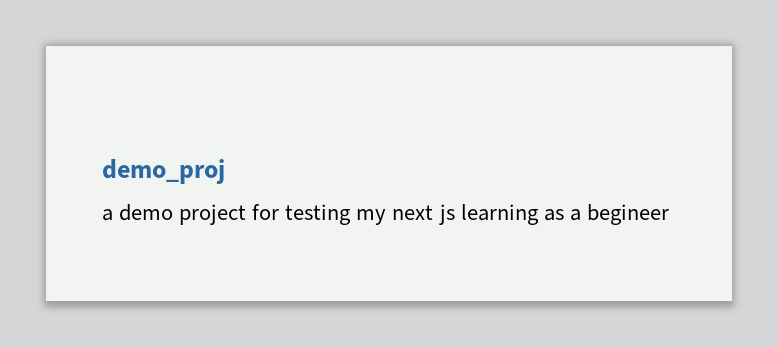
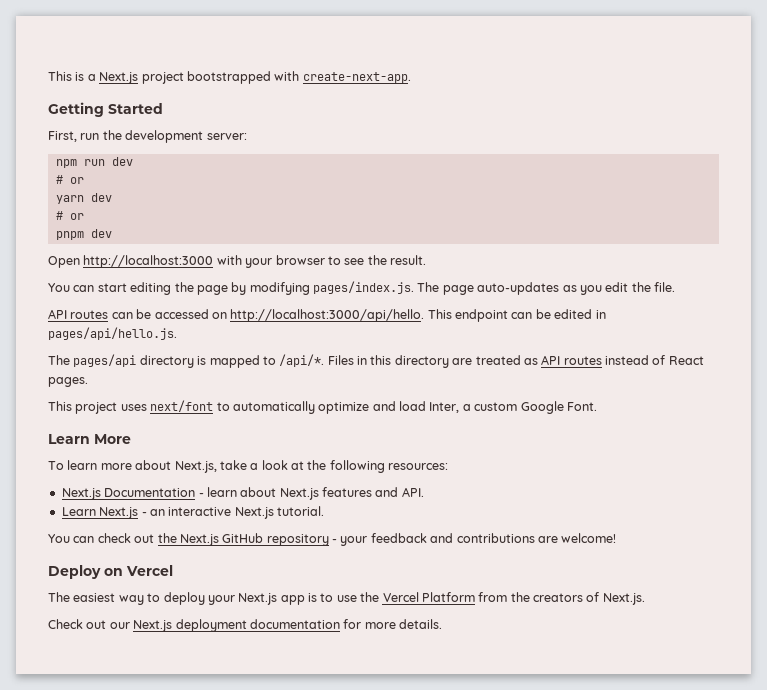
[102,159,225,184] [102,204,669,225] demo_proj // a demo project for testing my next js learning as a begineer -> [48,71,411,84] [48,102,163,117] [48,130,247,143] [55,157,133,168] [55,175,84,184] [55,193,112,204] [55,211,84,220] [55,229,112,240] [48,255,426,268] [48,281,675,295] [48,309,606,322] [48,327,177,340] [48,354,704,368] [48,377,88,387] [48,400,597,414] [48,434,131,444] [48,460,449,473] [61,487,424,500] [61,506,324,519] [48,533,617,546] [48,565,173,579] [48,592,645,605] [48,619,442,632] This is a Next.js project bootstrapped with create-next-app. // Getting Started // First, run the development server: // npm run dev // # or // yarn dev // # or // pnpm dev // Open http://localhost:3000 with your browser to see the result. // You can start editing the page by modifying pages/index.js. The page auto-updates as you edit the file. // API routes can be accessed on http://localhost:3000/api/hello. This endpoint can be edited in pages/api/hello.js. // The pages/api directory is mapped to /api/*. Files in this directory are treated as API routes instead of React pages. // This project uses next/font to automatically optimize and load Inter, a custom Google Font. // Learn More // To learn more about Next.js, take a look at the following resources: // Next.js Documentation - learn about Next.js features and API. // Learn Next.js - an interactive Next.js tutorial. // You can check out the Next.js GitHub repository - your feedback and contributions are welcome! // Deploy on Vercel // The easiest way to deploy your Next.js app is to use the Vercel Platform from the creators of Next.js. // Check out our Next.js deployment documentation for more details.

